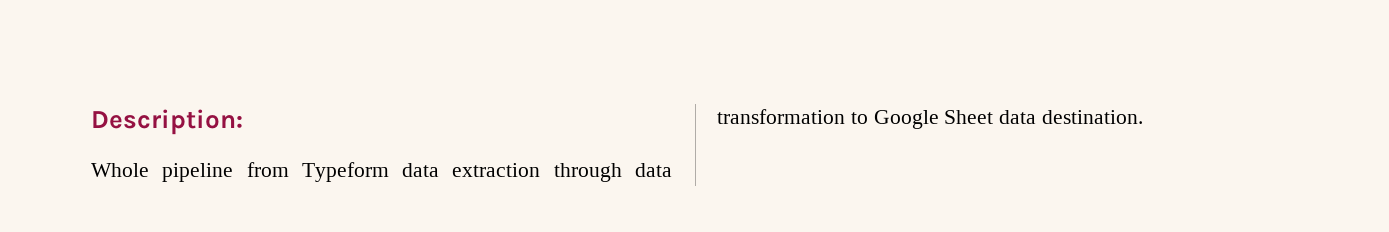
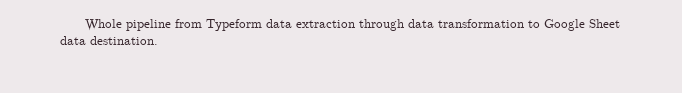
[91,109,243,135] Description: // -> (84, 25) none

